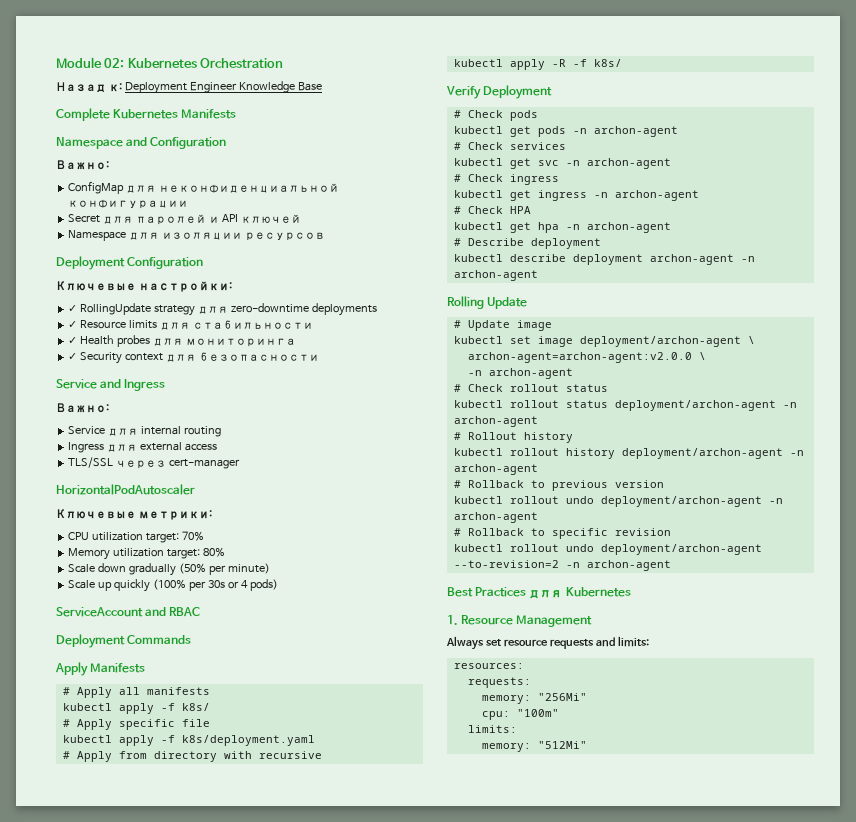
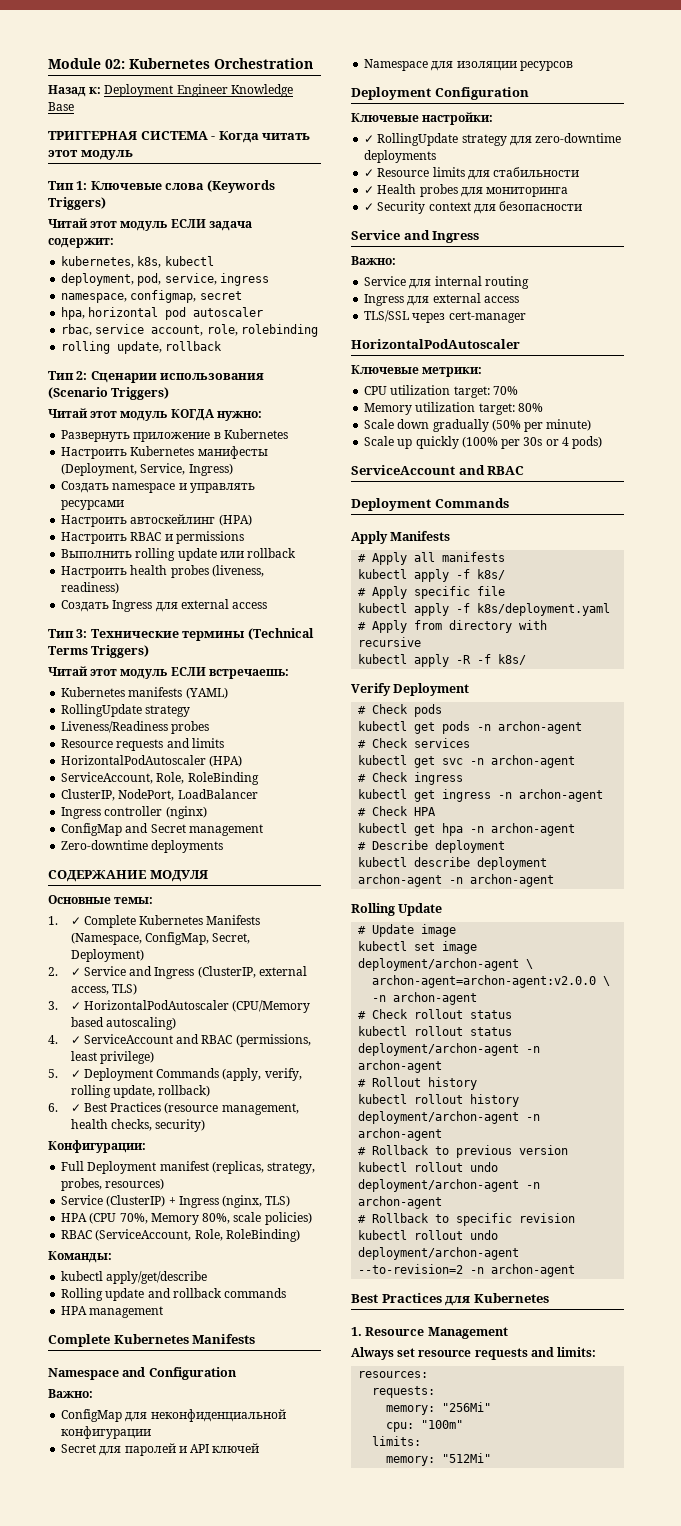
(322, 86) none -> [48,131,311,143] [48,150,133,160] [48,180,275,193] [48,197,106,210] [48,218,252,231] [48,238,114,248] [61,256,214,268] [61,273,269,286] [61,290,242,303] [61,307,264,320] [61,324,318,337] [61,341,223,354] [48,371,265,383] [48,387,170,400] [48,408,262,421] [61,429,288,442] [61,446,268,459] [61,463,233,476] [61,481,255,493] [61,500,125,510] [61,514,252,527] [61,531,244,544] [61,548,297,561] [61,565,264,578] [61,582,120,594] [61,599,268,612] [48,628,314,641] [48,645,150,658] [48,666,289,679] [61,687,228,699] [61,704,191,717] [61,721,210,734] [61,738,224,751] [61,755,243,767] [61,772,259,785] [61,789,258,801] [61,806,207,819] [61,823,263,836] [61,840,224,853] [48,870,208,882] [48,895,154,904] [48,915,261,928] [70,932,251,945] [70,949,144,962] [48,966,307,979] [70,983,137,995] [48,1000,311,1013] [70,1017,176,1030] [48,1034,311,1047] [70,1051,154,1064] [48,1068,302,1081] [70,1085,211,1098] [48,1102,299,1115] [70,1119,206,1132] [48,1140,146,1153] [61,1161,316,1174] [61,1178,165,1191] [61,1195,291,1208] [61,1212,312,1225] [61,1229,300,1242] [48,1251,112,1263] [61,1271,208,1284] [61,1288,287,1301] [61,1306,164,1318] // ТРИГГЕРНАЯ СИСТЕМА - Когда читать этот модуль // Тип 1: Ключевые слова (Keywords Triggers) // Читай этот модуль ЕСЛИ задача содержит: // kubernetes, k8s, kubectl // deployment, pod, service, ingress // namespace, configmap, secret // hpa, horizontal pod autoscaler // rbac, service account, role, rolebinding // rolling update, rollback // Тип 2: Сценарии использования (Scenario Triggers) // Читай этот модуль КОГДА нужно: // Развернуть приложение в Kubernetes // Настроить Kubernetes манифесты (Deployment, Service, Ingress) // Создать namespace и управлять ресурсами // Настроить автоскейлинг (HPA) // Настроить RBAC и permissions // Выполнить rolling update или rollback // Настроить health probes (liveness, readiness) // Создать Ingress для external access // Тип 3: Технические термины (Technical Terms Triggers) // Читай этот модуль ЕСЛИ встречаешь: // Kubernetes manifests (YAML) // RollingUpdate strategy // Liveness/Readiness probes // Resource requests and limits // HorizontalPodAutoscaler (HPA) // ServiceAccount, Role, RoleBinding // ClusterIP, NodePort, LoadBalancer // Ingress controller (nginx) // ConfigMap and Secret management // Zero-downtime deployments // СОДЕРЖАНИЕ МОДУЛЯ // Основные темы: // 1. ✓ Complete Kubernetes Manifests (Namespace, ConfigMap, Secret, Deployment) // 2. ✓ Service and Ingress (ClusterIP, external access, TLS) // 3. ✓ HorizontalPodAutoscaler (CPU/Memory based autoscaling) // 4. ✓ ServiceAccount and RBAC (permissions, least privilege) // 5. ✓ Deployment Commands (apply, verify, rolling update, rollback) // 6. ✓ Best Practices (resource management, health checks, security) // Конфигурации: // Full Deployment manifest (replicas, strategy, probes, resources) // Service (ClusterIP) + Ingress (nginx, TLS) // HPA (CPU 70%, Memory 80%, scale policies) // RBAC (ServiceAccount, Role, RoleBinding) // Команды: // kubectl apply/get/describe // Rolling update and rollback commands // HPA management

